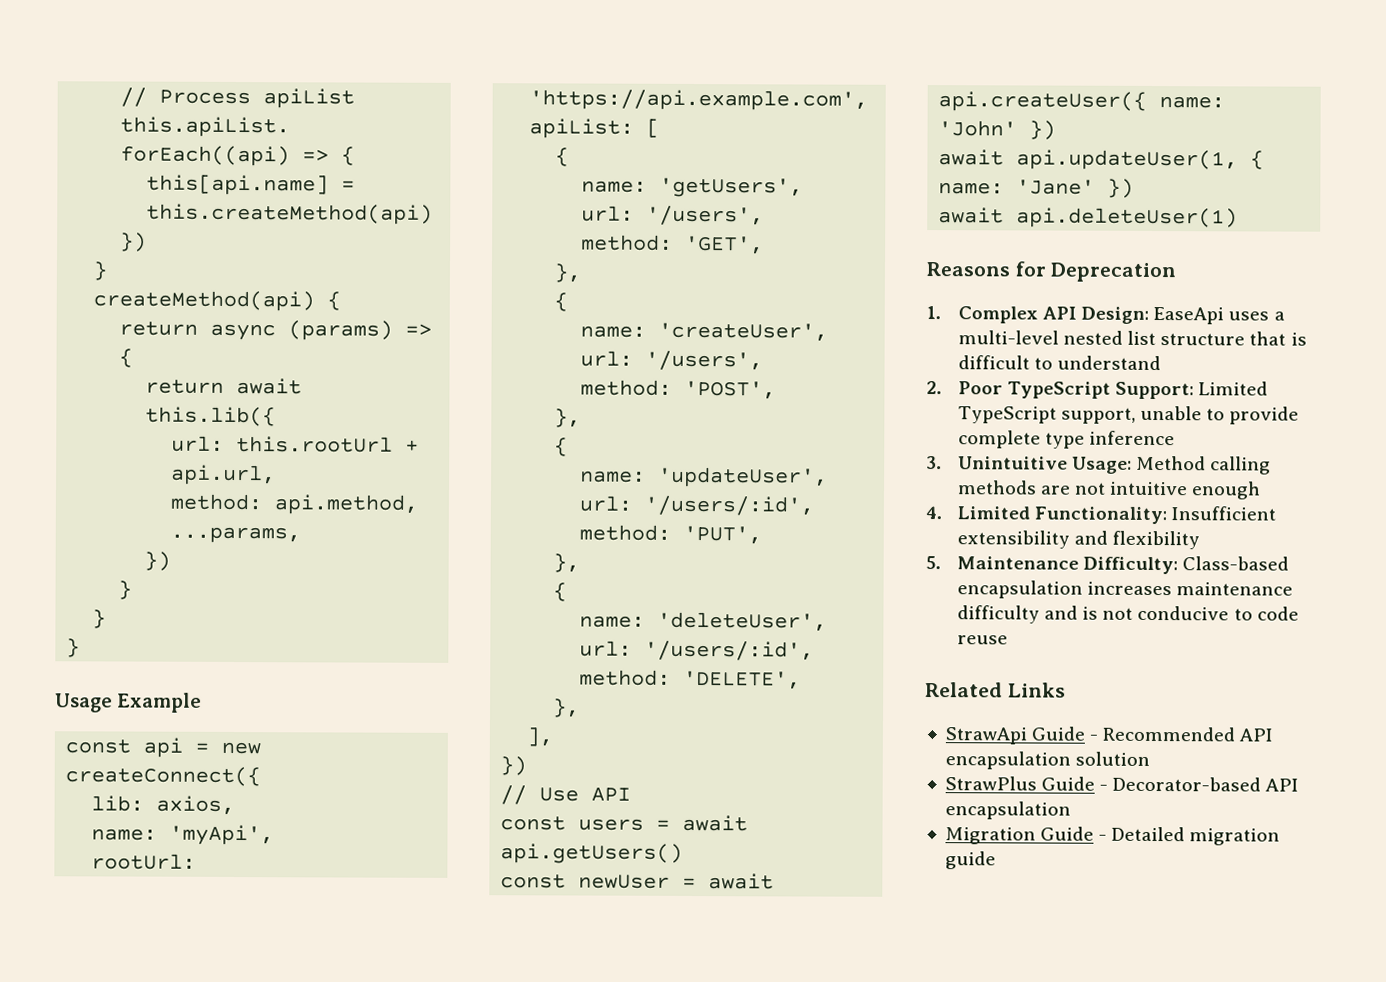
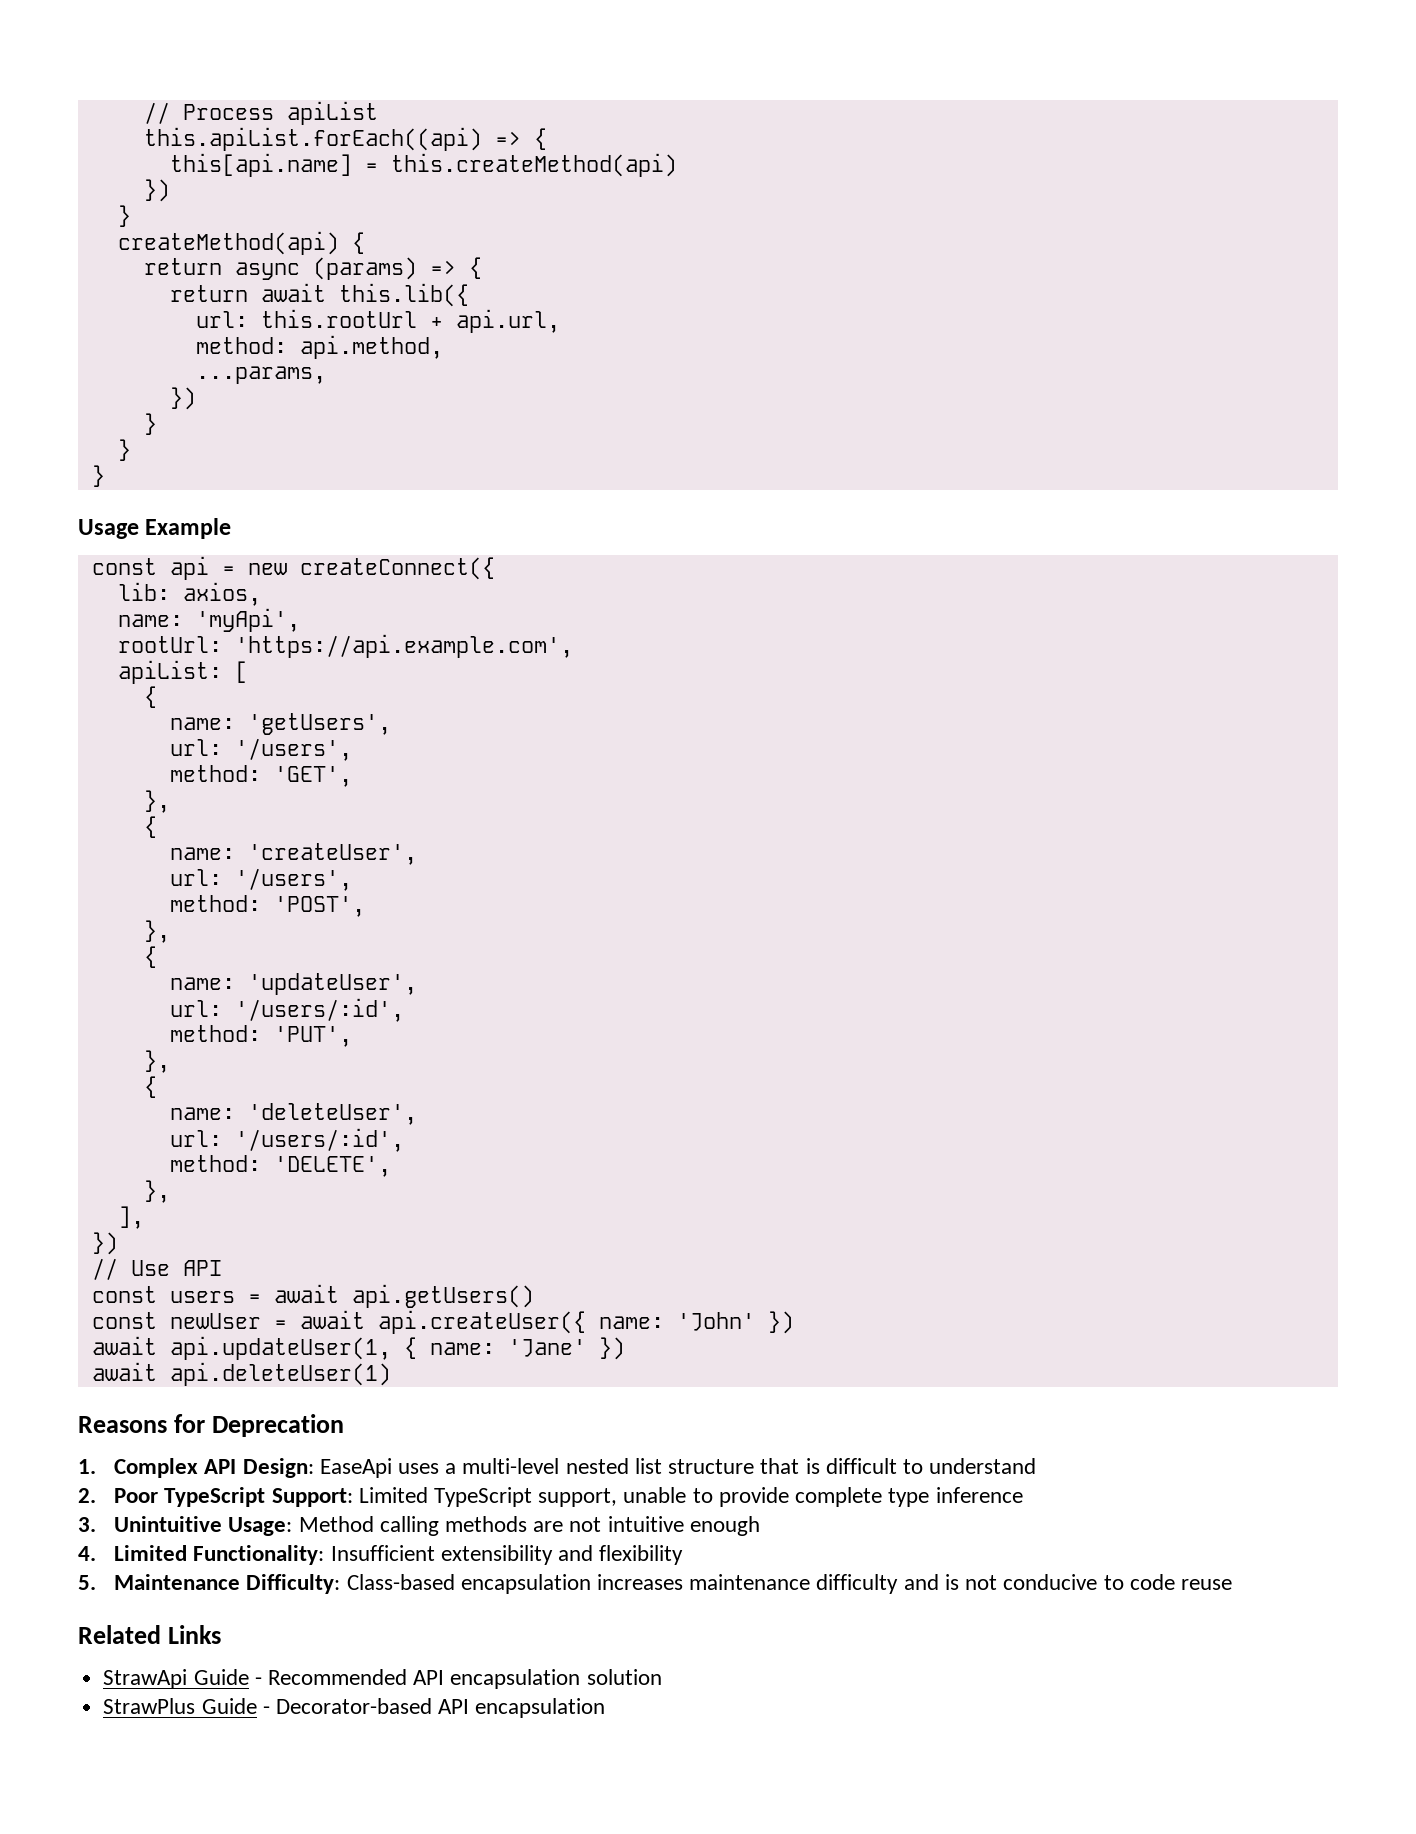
[944,826,1281,846] [944,851,996,870] // Migration Guide - Detailed migration guide -> (606, 1708) none

